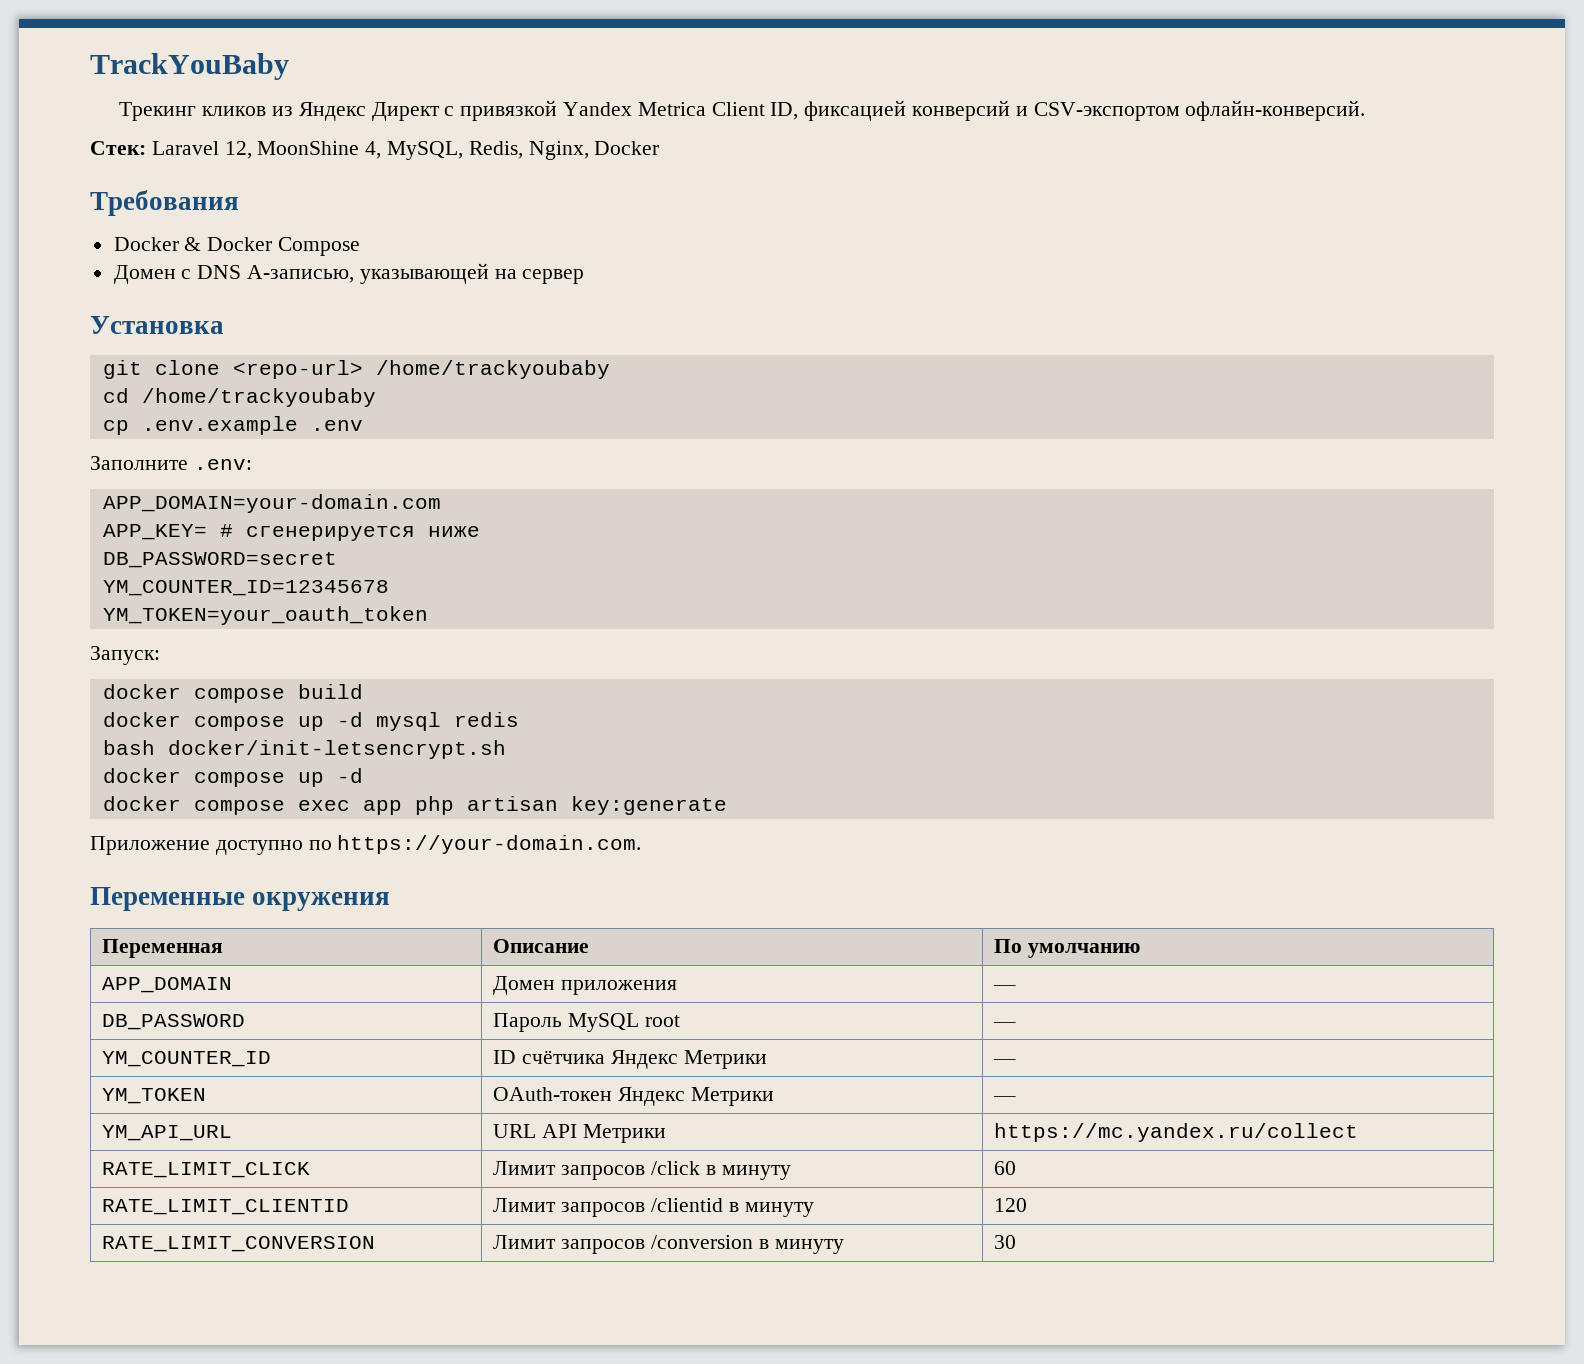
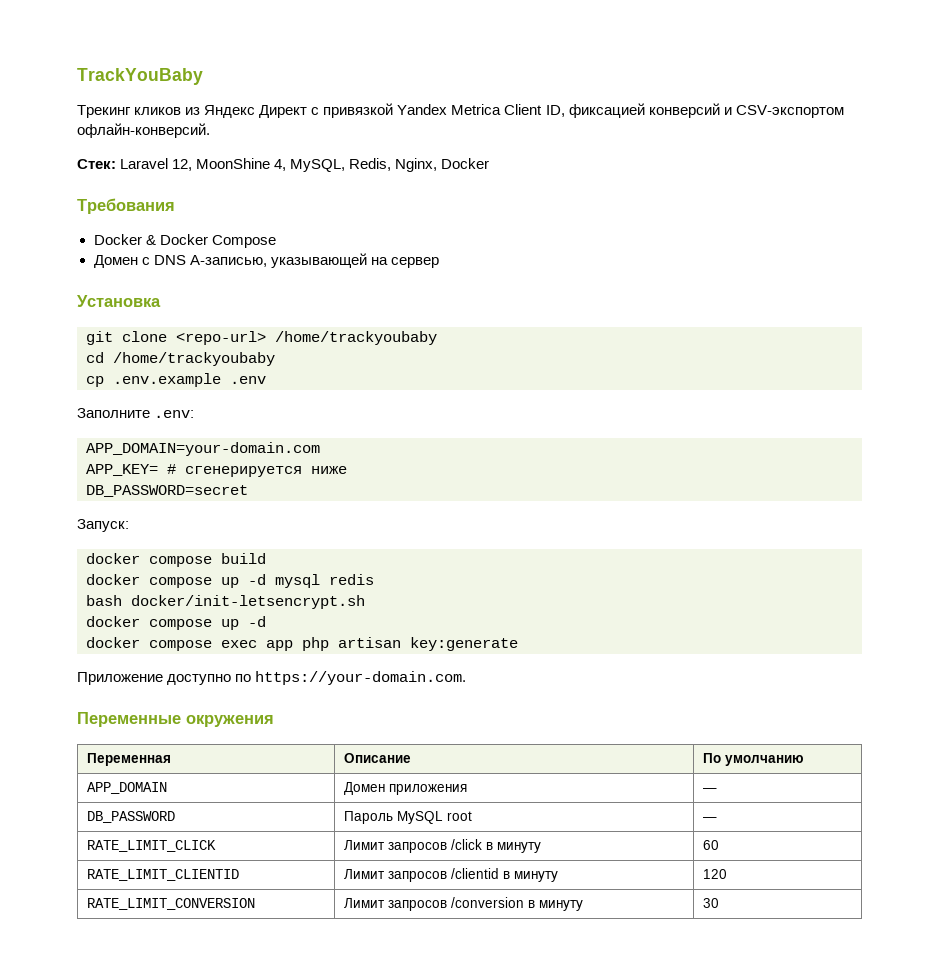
[102,580,389,596] [102,606,428,625] // YM_COUNTER_ID=12345678 // YM_TOKEN=your_oauth_token -> (248, 491) none
[102,1051,272,1067] [493,1050,767,1069] [993,1059,1017,1064] [102,1088,207,1104] [493,1087,775,1106] [993,1096,1017,1101] [102,1125,233,1141] [493,1124,667,1143] [994,1123,1359,1142] // YM_COUNTER_ID | ID счётчика Яндекс Метрики | — // YM_TOKEN | OAuth-токен Яндекс Метрики | — // YM_API_URL | URL API Метрики | https://mc.yandex.ru/collect -> (718, 819) none

